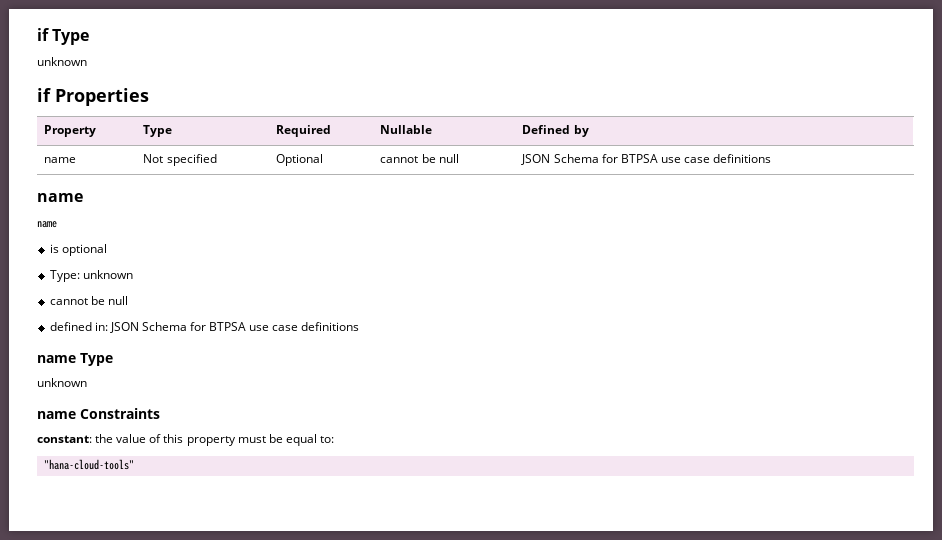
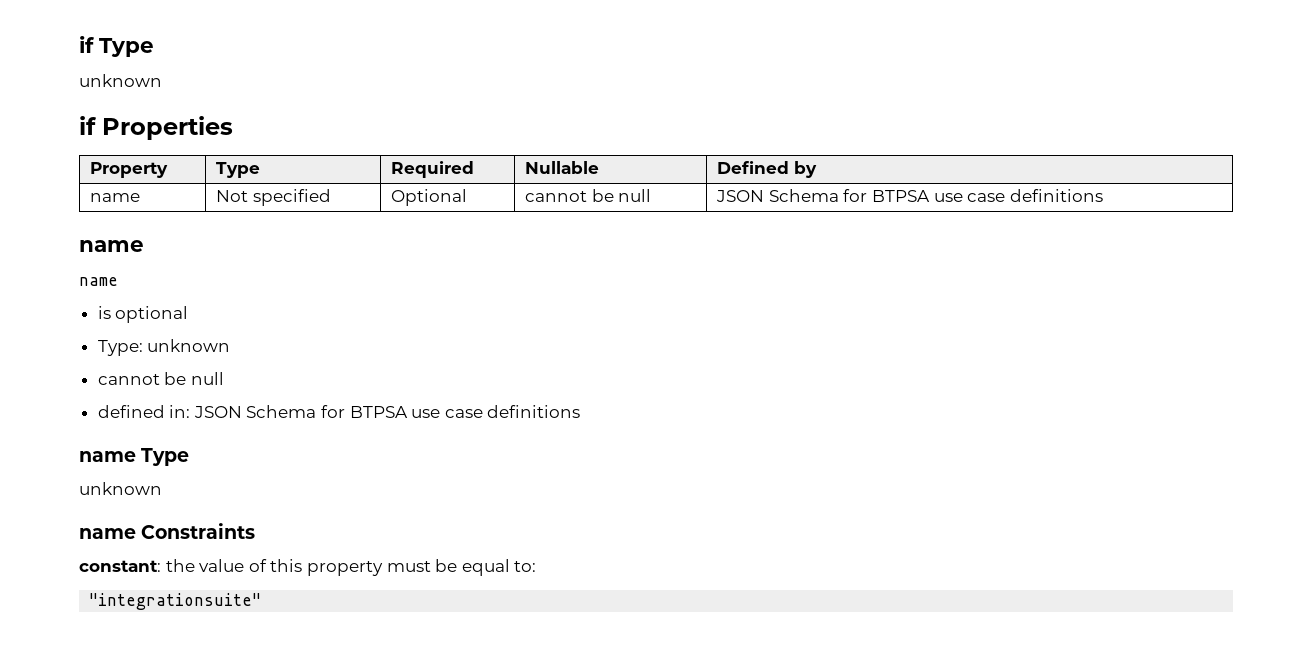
[43,459,134,470] "hana-cloud-tools" -> [89,593,262,610] "integrationsuite"

